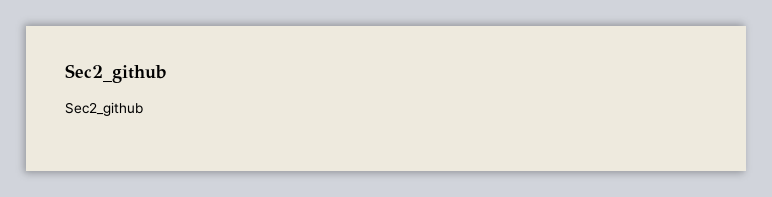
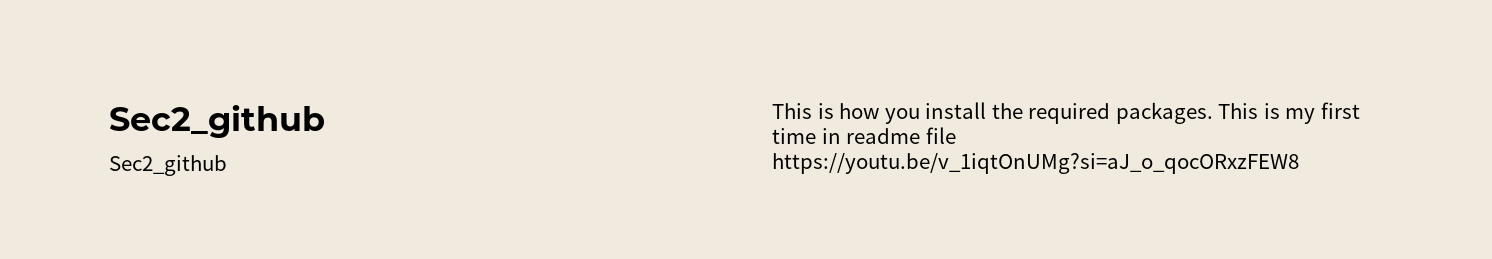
(143, 109) none -> [772,102,1360,124] [772,127,956,144] [772,153,1299,174] // This is how you install the required packages. This is my first time in readme file https://youtu.be/v_1iqtOnUMg?si=aJ_o_qocORxzFEW8

